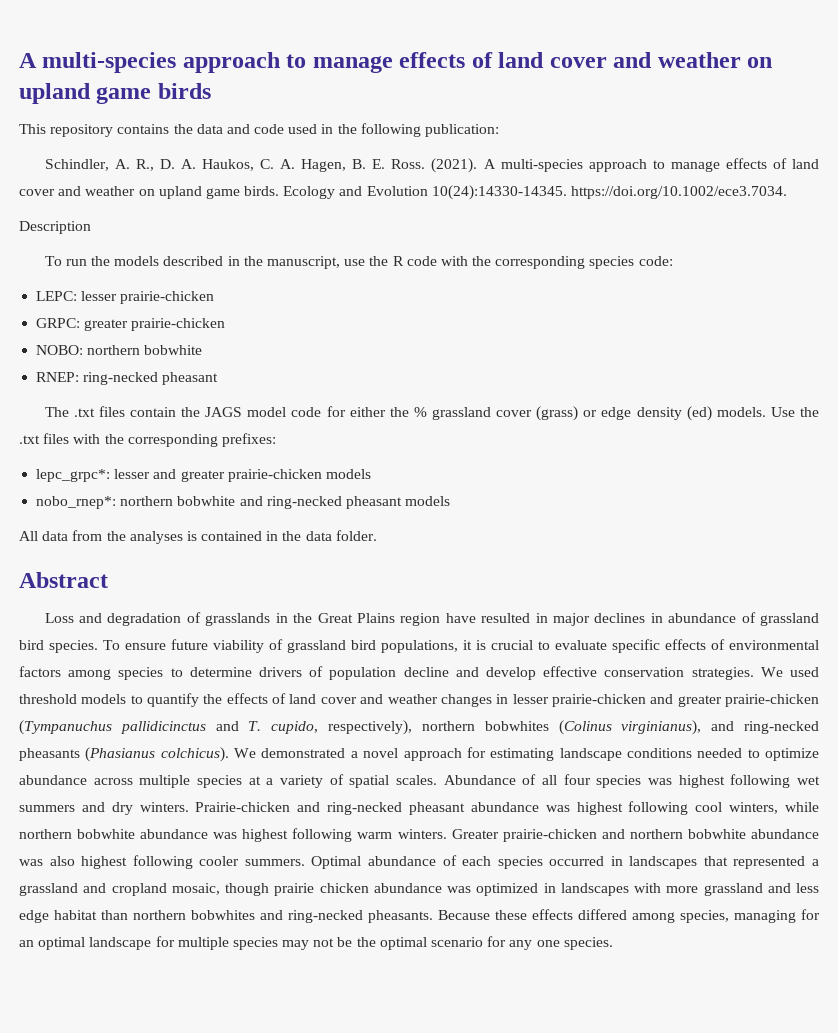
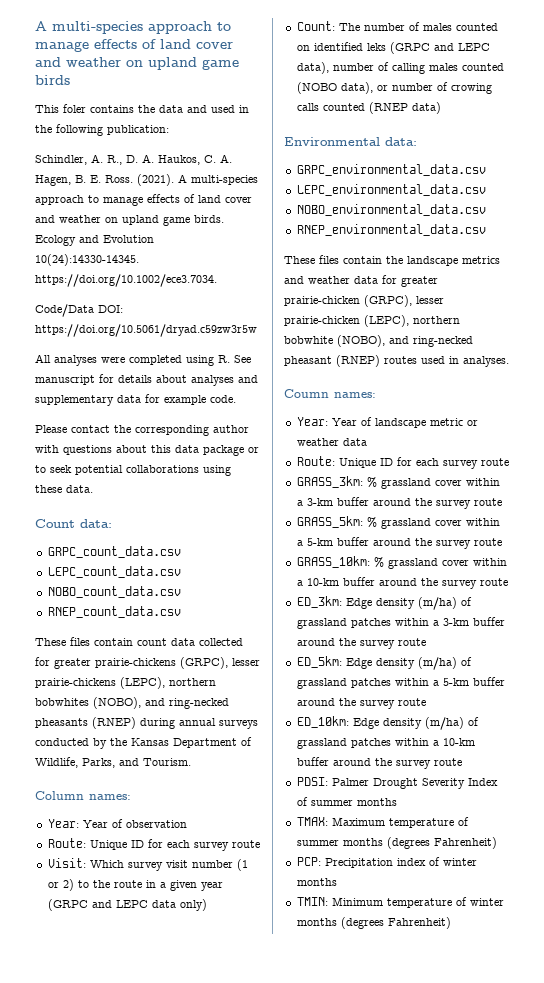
[50,124,114,137] repository -> [63,104,86,113] foler
[254,124,285,134] code -> (207, 109) none
[19,221,91,234] [44,256,673,269] [36,291,215,304] [36,318,226,331] [36,345,203,355] [36,372,219,385] [44,406,820,421] [19,433,276,447] [36,469,371,482] [36,496,451,509] [19,530,377,544] [19,572,108,588] [44,612,819,626] [19,639,819,653] [19,666,820,680] [19,693,820,707] [19,720,819,735] [19,747,819,762] [19,774,820,788] [19,801,820,815] [19,828,820,842] [19,855,819,869] [19,883,819,896] [19,909,820,923] [19,936,613,950] Description // To run the models described in the manuscript, use the R code with the corresponding species code: // LEPC: lesser prairie-chicken // GRPC: greater prairie-chicken // NOBO: northern bobwhite // RNEP: ring-necked pheasant // The .txt files contain the JAGS model code for either the % grassland cover (grass) or edge density (ed) models. Use the .txt files with the corresponding prefixes: // lepc_grpc*: lesser and greater prairie-chicken models // nobo_rnep*: northern bobwhite and ring-necked pheasant models // All data from the analyses is contained in the data folder. // Abstract // Loss and degradation of grasslands in the Great Plains region have resulted in major declines in abundance of grassland bird species. To ensure future viability of grassland bird populations, it is crucial to evaluate specific effects of environmental factors among species to determine drivers of population decline and develop effective conservation strategies. We used threshold models to quantify the effects of land cover and weather changes in lesser prairie-chicken and greater prairie-chicken (Tympanuchus pallidicinctus and T. cupido, respectively), northern bobwhites (Colinus virginianus), and ring-necked pheasants (Phasianus colchicus). We demonstrated a novel approach for estimating landscape conditions needed to optimize abundance across multiple species at a variety of spatial scales. Abundance of all four species was highest following wet summers and dry winters. Prairie-chicken and ring-necked pheasant abundance was highest following cool winters, while northern bobwhite abundance was highest following warm winters. Greater prairie-chicken and northern bobwhite abundance was also highest following cooler summers. Optimal abundance of each species occurred in landscapes that represented a grassland and cropland mosaic, though prairie chicken abundance was optimized in landscapes with more grassland and less edge habitat than northern bobwhites and ring-necked pheasants. Because these effects differed among species, managing for an optimal landscape for multiple species may not be the optimal scenario for any one species. -> [35,304,123,317] [35,324,257,337] [35,354,251,366] [35,374,258,386] [35,394,236,406] [35,425,249,436] [35,445,259,456] [35,465,231,476] [35,485,93,493] [35,519,112,528] [47,546,181,558] [47,566,181,578] [47,586,181,598] [47,606,181,618] [35,637,243,646] [35,657,260,669] [35,677,216,689] [35,697,229,709] [35,717,258,729] [35,737,252,749] [35,757,191,768] [35,791,131,800] [47,819,187,828] [47,838,260,851] [47,858,248,871] [47,879,223,891] [47,899,207,911] [296,21,498,31] [296,42,490,54] [296,62,504,74] [296,82,492,94] [296,102,441,114] [284,137,417,146] [296,164,486,176] [296,184,486,196] [296,204,486,216] [296,224,486,236] [284,255,500,266] [284,275,438,287] [284,295,444,307] [284,315,460,327] [284,335,473,347] [284,355,509,367] [284,389,376,398] [296,417,478,428] [296,438,367,446] [296,456,509,469] [296,476,500,489] [296,497,502,509] [296,516,500,529] [296,537,502,549] [296,556,507,569] [296,577,508,589] [296,596,472,610] [296,617,505,629] [296,638,426,649] [296,656,472,670] [296,677,505,689] [296,698,426,709] [296,716,479,730] [296,738,475,749] [296,757,462,769] [296,777,498,789] [296,797,397,806] [296,817,469,828] [296,837,497,849] [296,857,477,868] [296,878,337,886] [296,897,504,908] [296,917,451,929] Code/Data DOI: https://doi.org/10.5061/dryad.c59zw3r5w // All analyses were completed using R. See manuscript for details about analyses and supplementary data for example code. // Please contact the corresponding author with questions about this data package or to seek potential collaborations using these data. // Count data: // GRPC_count_data.csv // LEPC_count_data.csv // NOBO_count_data.csv // RNEP_count_data.csv // These files contain count data collected for greater prairie-chickens (GRPC), lesser prairie-chickens (LEPC), northern bobwhites (NOBO), and ring-necked pheasants (RNEP) during annual surveys conducted by the Kansas Department of Wildlife, Parks, and Tourism. // Column names: // Year: Year of observation // Route: Unique ID for each survey route // Visit: Which survey visit number (1 or 2) to the route in a given year (GRPC and LEPC data only) // Count: The number of males counted on identified leks (GRPC and LEPC data), number of calling males counted (NOBO data), or number of crowing calls counted (RNEP data) // Environmental data: // GRPC_environmental_data.csv // LEPC_environmental_data.csv // NOBO_environmental_data.csv // RNEP_environmental_data.csv // These files contain the landscape metrics and weather data for greater prairie-chicken (GRPC), lesser prairie-chicken (LEPC), northern bobwhite (NOBO), and ring-necked pheasant (RNEP) routes used in analyses. // Coumn names: // Year: Year of landscape metric or weather data // Route: Unique ID for each survey route // GRASS_3km: % grassland cover within a 3-km buffer around the survey route // GRASS_5km: % grassland cover within a 5-km buffer around the survey route // GRASS_10km: % grassland cover within a 10-km buffer around the survey route // ED_3km: Edge density (m/ha) of grassland patches within a 3-km buffer around the survey route // ED_5km: Edge density (m/ha) of grassland patches within a 5-km buffer around the survey route // ED_10km: Edge density (m/ha) of grassland patches within a 10-km buffer around the survey route // PDSI: Palmer Drought Severity Index of summer months // TMAX: Maximum temperature of summer months (degrees Fahrenheit) // PCP: Precipitation index of winter months // TMIN: Minimum temperature of winter months (degrees Fahrenheit)

